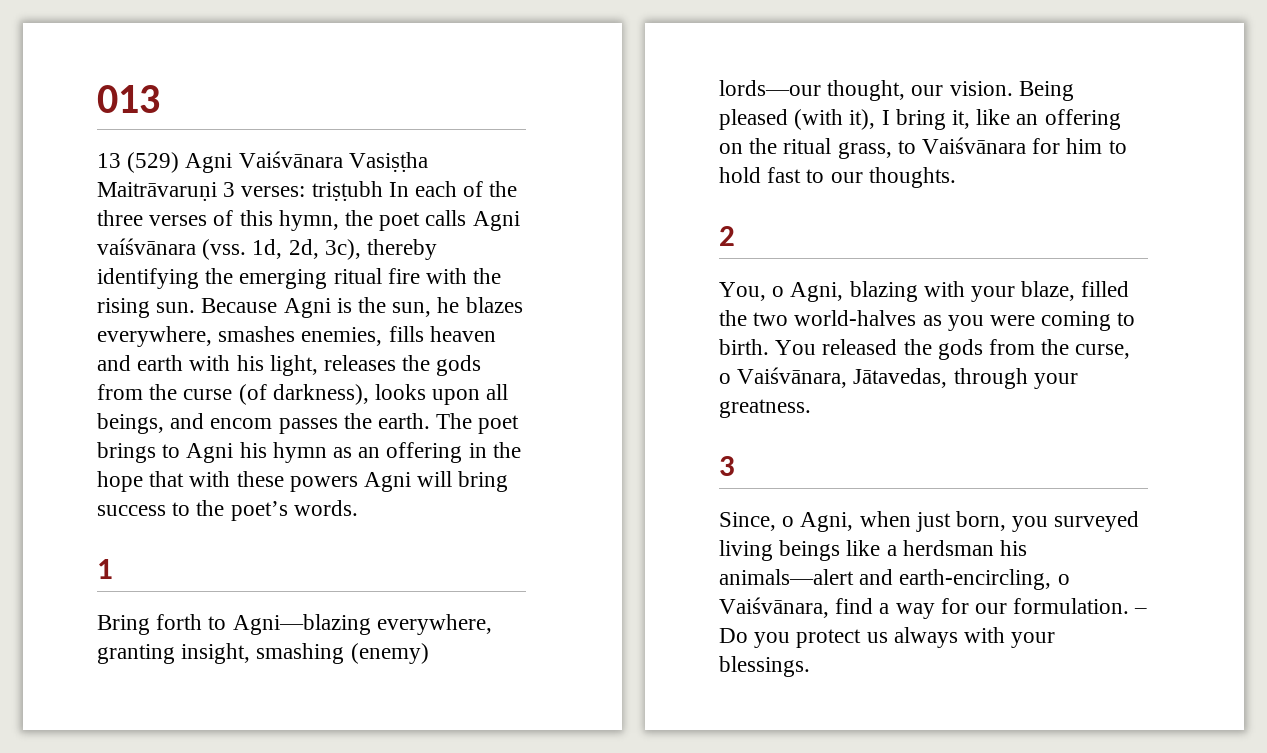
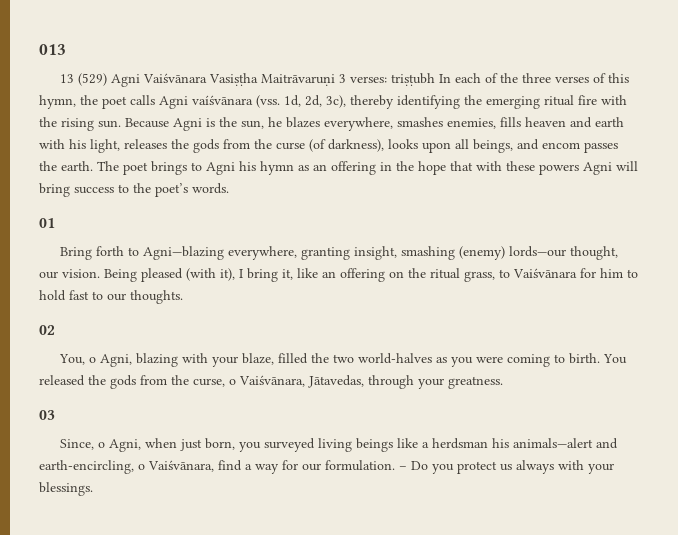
[97,559,113,579] 1 -> [39,218,55,228] 01
[719,226,735,246] 2 -> [39,325,55,335] 02
[719,456,735,476] 3 -> [39,410,55,420] 03

